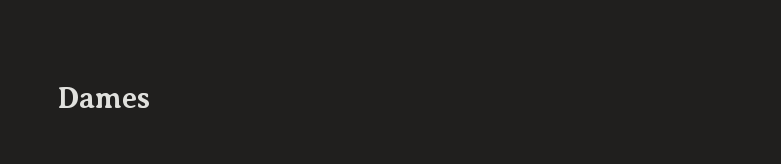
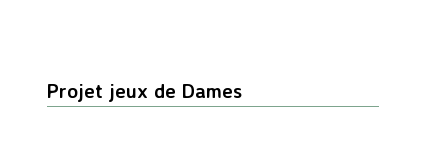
(58, 97) none -> [47,84,176,102] Projet jeux de

